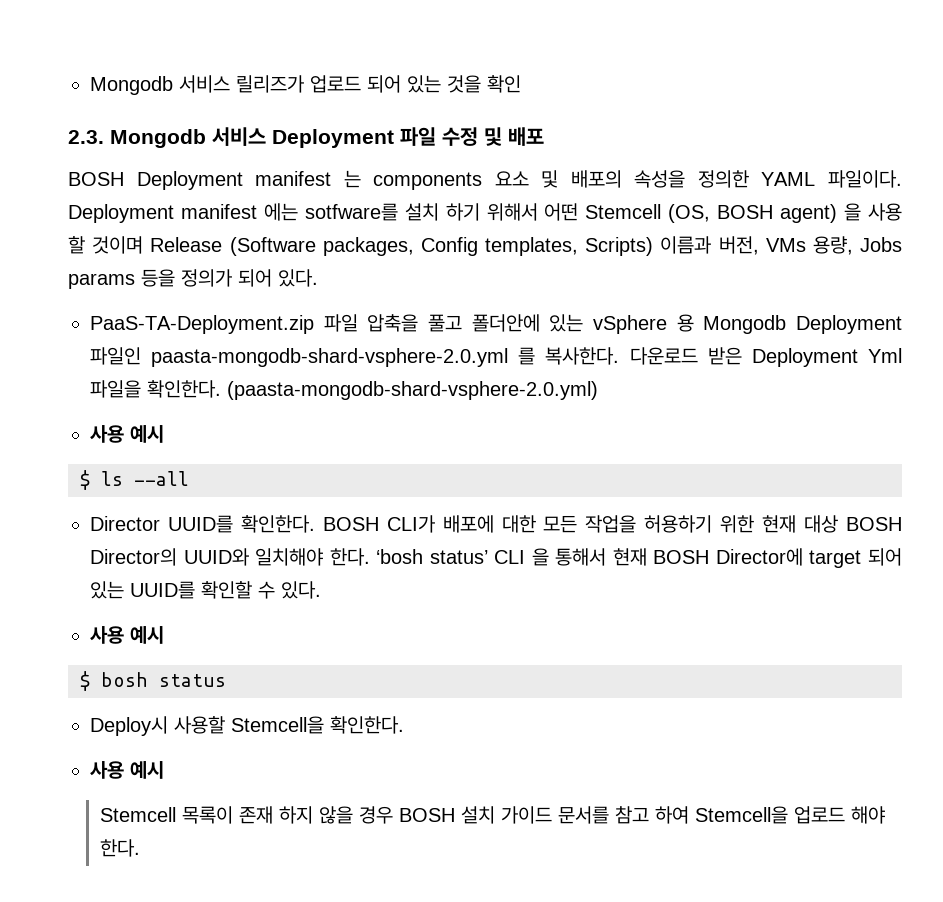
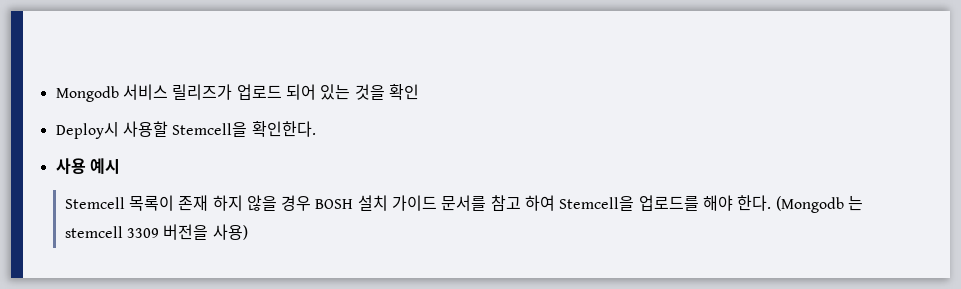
[68,127,544,148] [68,170,902,190] [68,203,902,223] [68,236,902,256] [68,269,318,289] [90,314,902,334] [90,347,902,367] [90,380,598,400] [90,425,164,443] [80,470,189,490] [90,515,902,533] [90,548,903,568] [90,581,321,599] [90,626,164,644] [80,671,226,691] // 2.3. Mongodb 서비스 Deployment 파일 수정 및 배포 // BOSH Deployment manifest 는 components 요소 및 배포의 속성을 정의한 YAML 파일이다. Deployment manifest 에는 sotfware를 설치 하기 위해서 어떤 Stemcell (OS, BOSH agent) 을 사용 할 것이며 Release (Software packages, Config templates, Scripts) 이름과 버전, VMs 용량, Jobs params 등을 정의가 되어 있다. // PaaS-TA-Deployment.zip 파일 압축을 풀고 폴더안에 있는 vSphere 용 Mongodb Deployment 파일인 paasta-mongodb-shard-vsphere-2.0.yml 를 복사한다. 다운로드 받은 Deployment Yml 파일을 확인한다. (paasta-mongodb-shard-vsphere-2.0.yml) // 사용 예시 // $ ls --all // Director UUID를 확인한다. BOSH CLI가 배포에 대한 모든 작업을 허용하기 위한 현재 대상 BOSH Director의 UUID와 일치해야 한다. ‘bosh status’ CLI 을 통해서 현재 BOSH Director에 target 되어 있는 UUID를 확인할 수 있다. // 사용 예시 // $ bosh status -> (419, 92) none
[793,806,845,824] 업로드 -> [638,195,699,211] 업로드를
(140, 848) none -> [775,195,864,213] [64,224,248,240] (Mongodb 는 stemcell 3309 버전을 사용)

